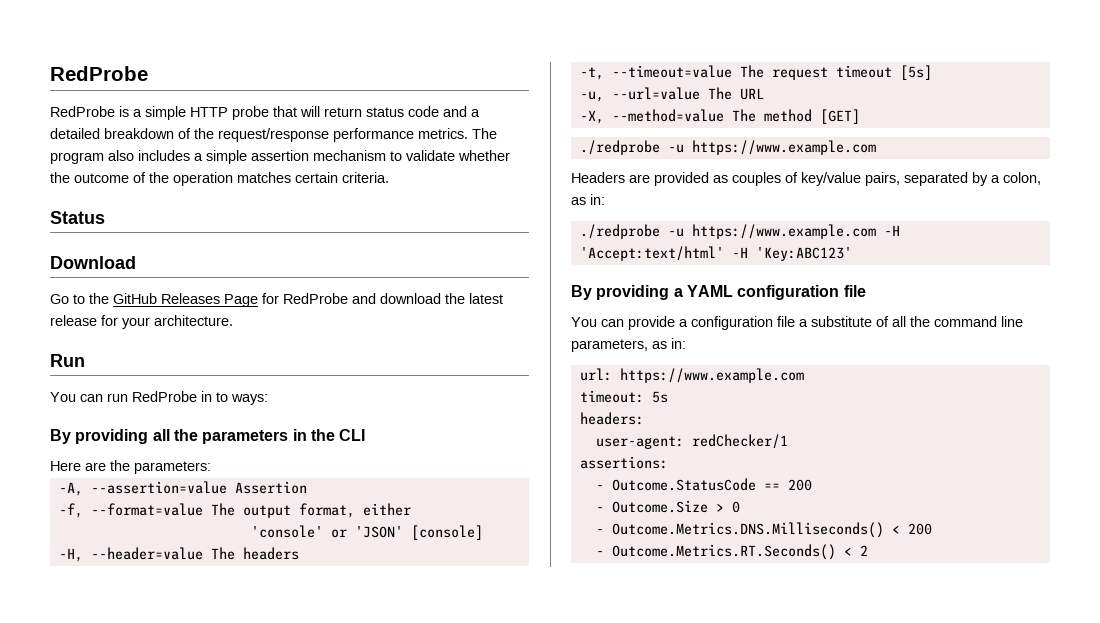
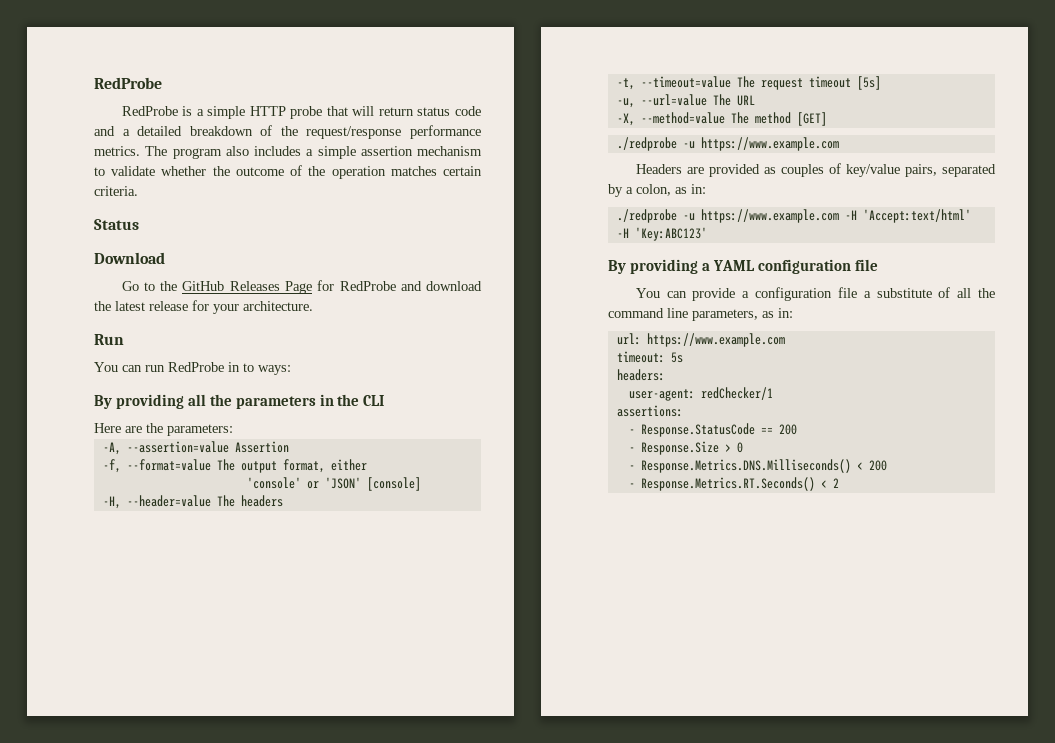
[611,478,756,491] Outcome.StatusCode -> [640,423,755,437] Response.StatusCode
[611,500,708,513] Outcome.Size -> [640,441,719,455] Response.Size
[611,522,884,538] Outcome.Metrics.DNS.Milliseconds() -> [640,459,851,473] Response.Metrics.DNS.Milliseconds()
[611,544,836,560] Outcome.Metrics.RT.Seconds() -> [640,477,815,491] Response.Metrics.RT.Seconds()

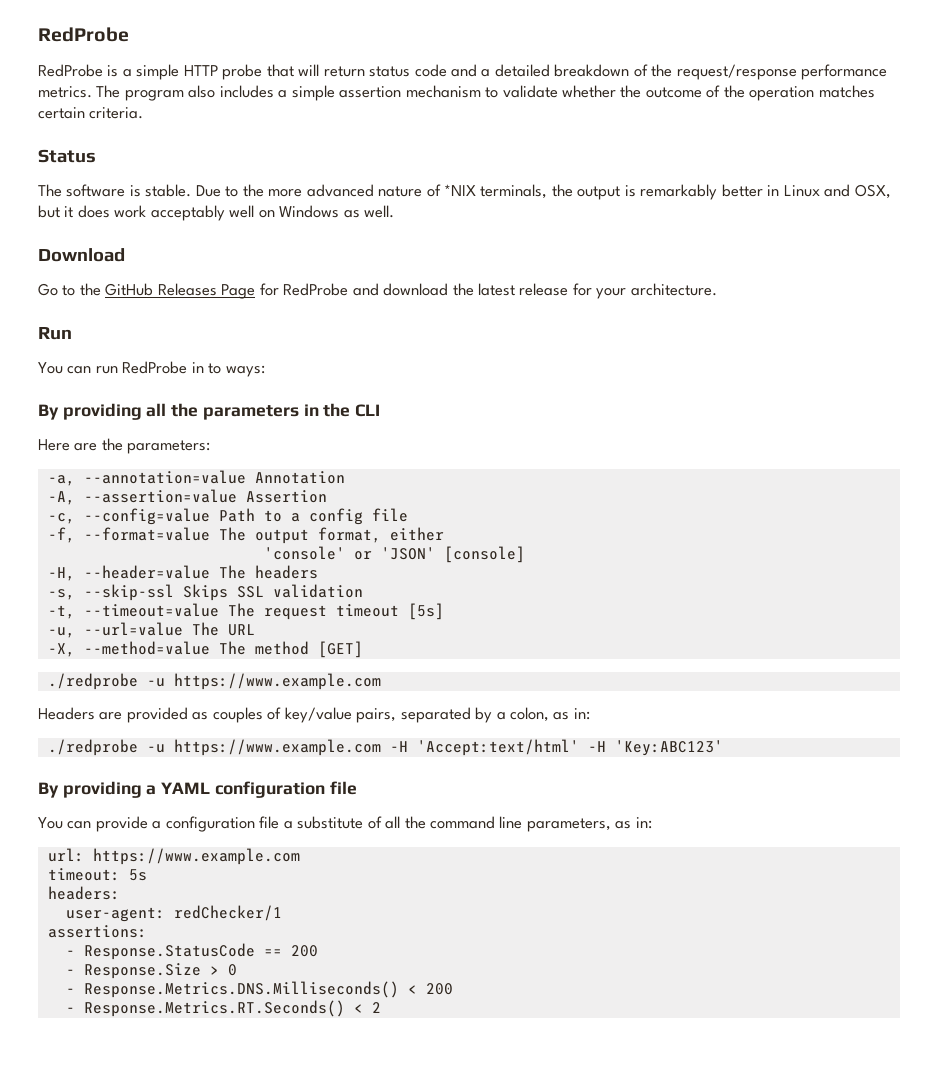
(139, 224) none -> [38,184,891,200] [38,205,395,221] // The software is stable. Due to the more advanced nature of *NIX terminals, the output is remarkably better in Linux and OSX, but it does work acceptably well on Windows as well.
(233, 430) none -> [47,470,345,486] // -a, --annotation=value Annotation
(289, 447) none -> [47,508,408,525] // -c, --config=value Path to a config file
(283, 501) none -> [47,584,363,601] // -s, --skip-ssl Skips SSL validation

